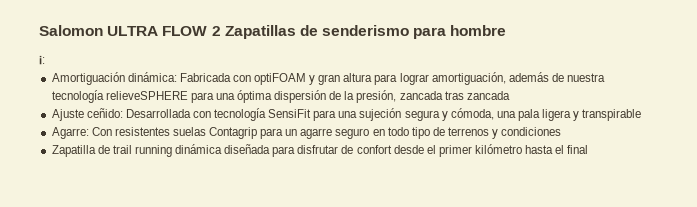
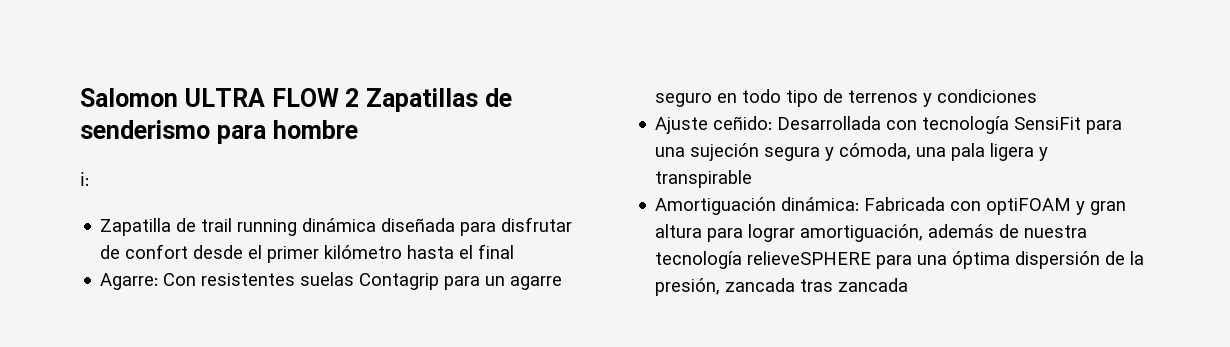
(45, 60) none -> [100,217,573,236] [100,244,515,263] [100,272,563,290] [655,89,1038,107] [655,116,1123,134] [655,143,1049,161] [655,170,753,188] // Zapatilla de trail running dinámica diseñada para disfrutar de confort desde el primer kilómetro hasta el final // Agarre: Con resistentes suelas Contagrip para un agarre seguro en todo tipo de terrenos y condiciones // Ajuste ceñido: Desarrollada con tecnología SensiFit para una sujeción segura y cómoda, una pala ligera y transpirable
[51,108,642,121] [51,127,562,139] [51,144,589,157] // Ajuste ceñido: Desarrollada con tecnología SensiFit para una sujeción segura y cómoda, una pala ligera y transpirable // Agarre: Con resistentes suelas Contagrip para un agarre seguro en todo tipo de terrenos y condiciones // Zapatilla de trail running dinámica diseñada para disfrutar de confort desde el primer kilómetro hasta el final -> (909, 285) none

